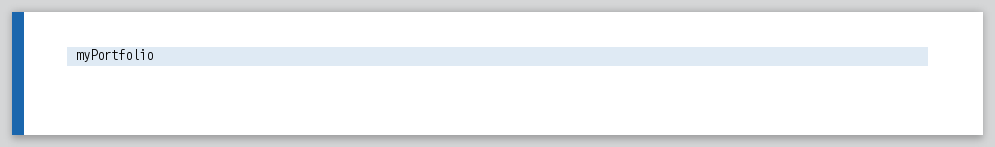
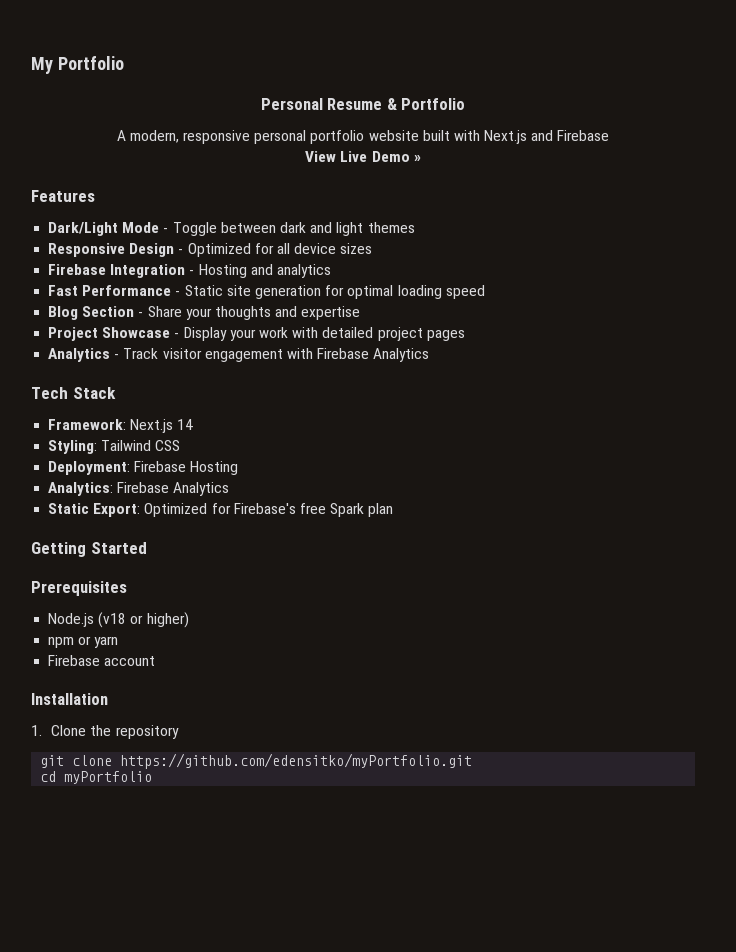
(76, 55) none -> [31,56,124,74] [260,98,466,110] [116,130,610,144] [305,151,421,162] [31,190,95,202] [48,222,415,236] [48,243,373,257] [48,264,331,278] [48,285,485,299] [48,306,361,320] [48,327,465,341] [48,348,430,362] [31,387,116,399] [48,419,194,433] [48,440,181,454] [48,461,239,475] [48,482,230,496] [48,503,394,517] [31,542,147,557] [31,581,127,596] [48,612,189,628] [48,636,119,648] [48,655,156,666] [31,693,108,705] [31,725,179,739] [40,753,473,769] [40,771,57,782] My Portfolio // Personal Resume & Portfolio // A modern, responsive personal portfolio website built with Next.js and Firebase // View Live Demo » // Features // Dark/Light Mode - Toggle between dark and light themes // Responsive Design - Optimized for all device sizes // Firebase Integration - Hosting and analytics // Fast Performance - Static site generation for optimal loading speed // Blog Section - Share your thoughts and expertise // Project Showcase - Display your work with detailed project pages // Analytics - Track visitor engagement with Firebase Analytics // Tech Stack // Framework: Next.js 14 // Styling: Tailwind CSS // Deployment: Firebase Hosting // Analytics: Firebase Analytics // Static Export: Optimized for Firebase's free Spark plan // Getting Started // Prerequisites // Node.js (v18 or higher) // npm or yarn // Firebase account // Installation // 1. Clone the repository // git clone https://github.com/edensitko/myPortfolio.git // cd

